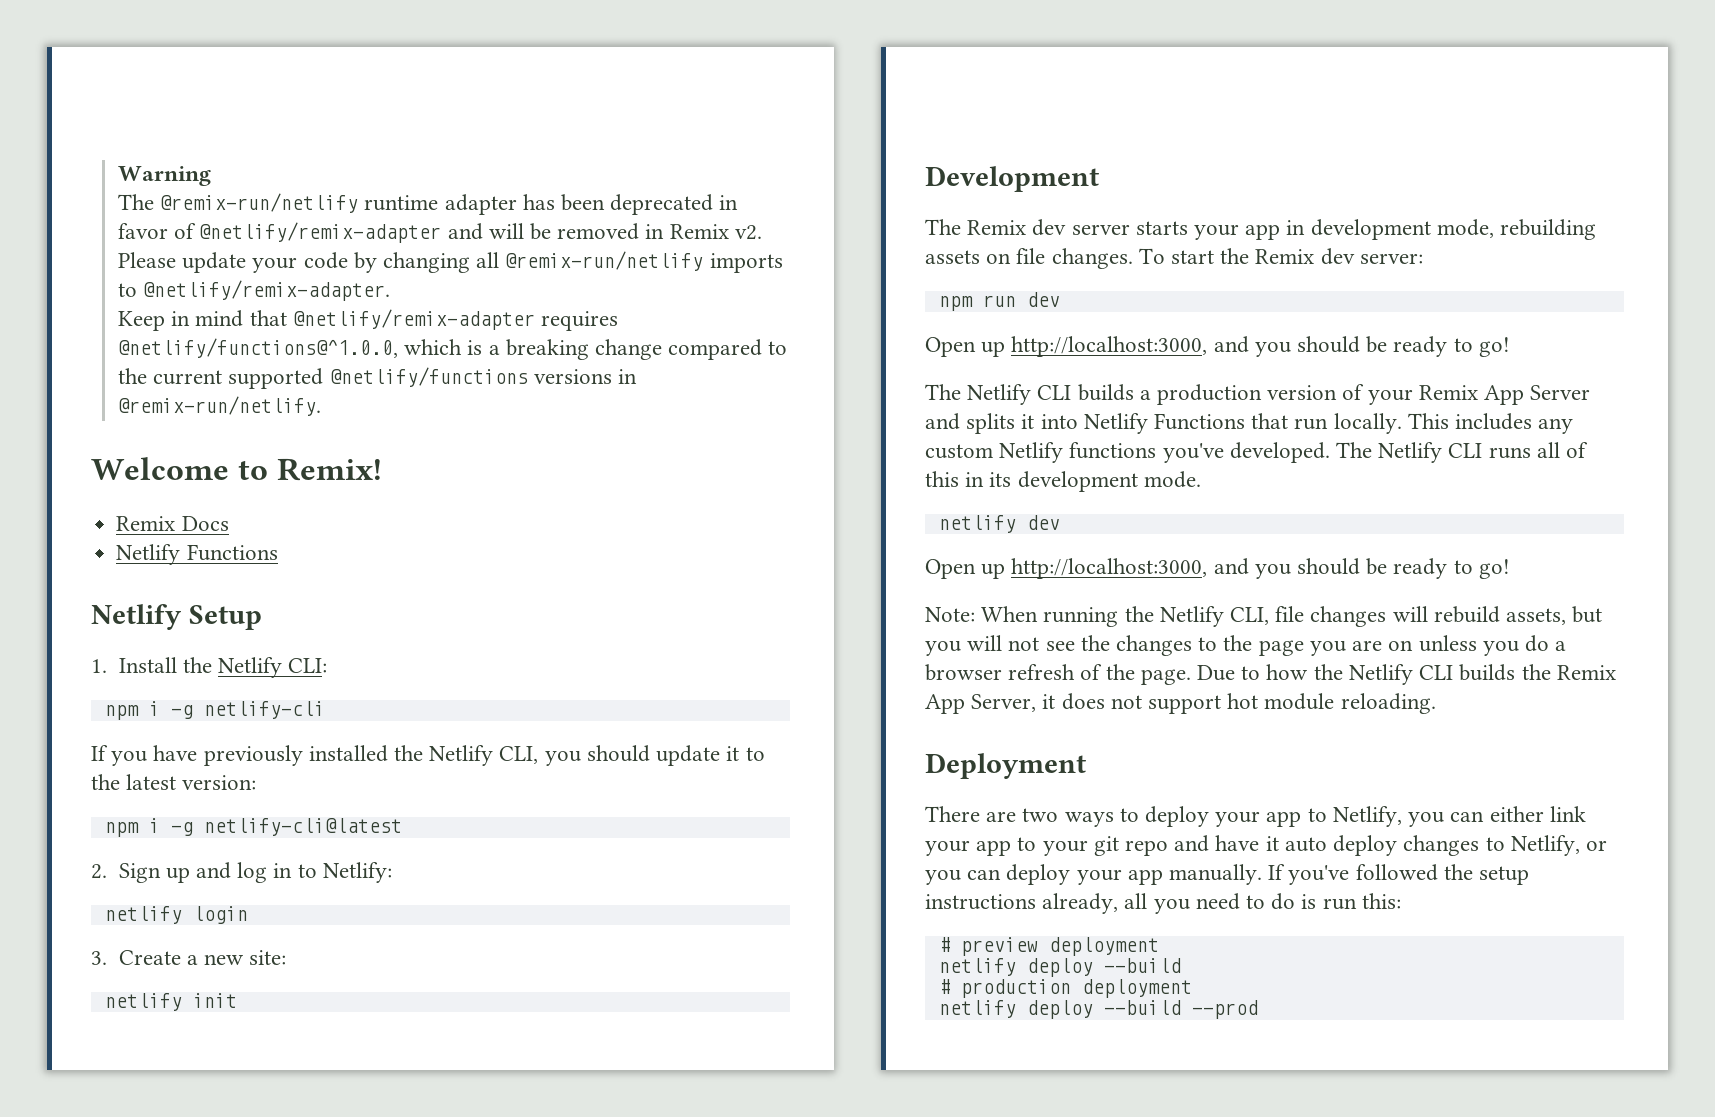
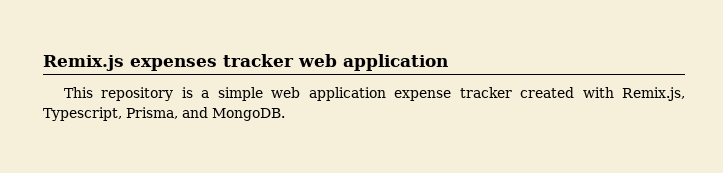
[117,166,211,186] [117,193,739,215] [117,222,762,243] [117,251,783,273] [117,280,391,301] [117,309,618,331] [117,338,788,360] [117,367,637,389] [117,396,321,416] [91,457,382,481] [116,516,229,531] [116,544,278,565] [91,604,262,630] [91,657,328,678] [104,701,325,720] [91,745,765,766] [91,774,257,790] [104,818,402,837] [91,862,392,883] [104,906,248,924] [91,950,287,965] [104,993,237,1011] [925,166,1099,192] [925,219,1597,240] [925,248,1423,269] [938,292,1060,311] [925,336,1510,357] [925,384,1591,405] [925,413,1574,434] [925,442,1589,463] [925,471,1201,492] [938,515,1060,533] [925,558,1510,579] [925,606,1603,627] [925,635,1567,656] [925,664,1616,685] [925,693,1436,714] [925,753,1086,779] [925,806,1586,827] [925,835,1607,856] [925,864,1530,885] [925,893,1401,914] [938,937,1159,956] [938,958,1181,977] [938,979,1192,998] [938,1000,1258,1019] Warning // The @remix-run/netlify runtime adapter has been deprecated in favor of @netlify/remix-adapter and will be removed in Remix v2. Please update your code by changing all @remix-run/netlify imports to @netlify/remix-adapter. // Keep in mind that @netlify/remix-adapter requires @netlify/functions@^1.0.0, which is a breaking change compared to the current supported @netlify/functions versions in @remix-run/netlify. // Welcome to Remix! // Remix Docs // Netlify Functions // Netlify Setup // 1. Install the Netlify CLI: // npm i -g netlify-cli // If you have previously installed the Netlify CLI, you should update it to the latest version: // npm i -g netlify-cli@latest // 2. Sign up and log in to Netlify: // netlify login // 3. Create a new site: // netlify init // Development // The Remix dev server starts your app in development mode, rebuilding assets on file changes. To start the Remix dev server: // npm run dev // Open up http://localhost:3000, and you should be ready to go! // The Netlify CLI builds a production version of your Remix App Server and splits it into Netlify Functions that run locally. This includes any custom Netlify functions you've developed. The Netlify CLI runs all of this in its development mode. // netlify dev // Open up http://localhost:3000, and you should be ready to go! // Note: When running the Netlify CLI, file changes will rebuild assets, but you will not see the changes to the page you are on unless you do a browser refresh of the page. Due to how the Netlify CLI builds the Remix App Server, it does not support hot module reloading. // Deployment // There are two ways to deploy your app to Netlify, you can either link your app to your git repo and have it auto deploy changes to Netlify, or you can deploy your app manually. If you've followed the setup instructions already, all you need to do is run this: // # preview deployment // netlify deploy --build // # production deployment // netlify deploy --build --prod -> [43,54,448,71] [63,87,685,101] [43,107,285,121] Remix.js expenses tracker web application // This repository is a simple web application expense tracker created with Remix.js, Typescript, Prisma, and MongoDB.

